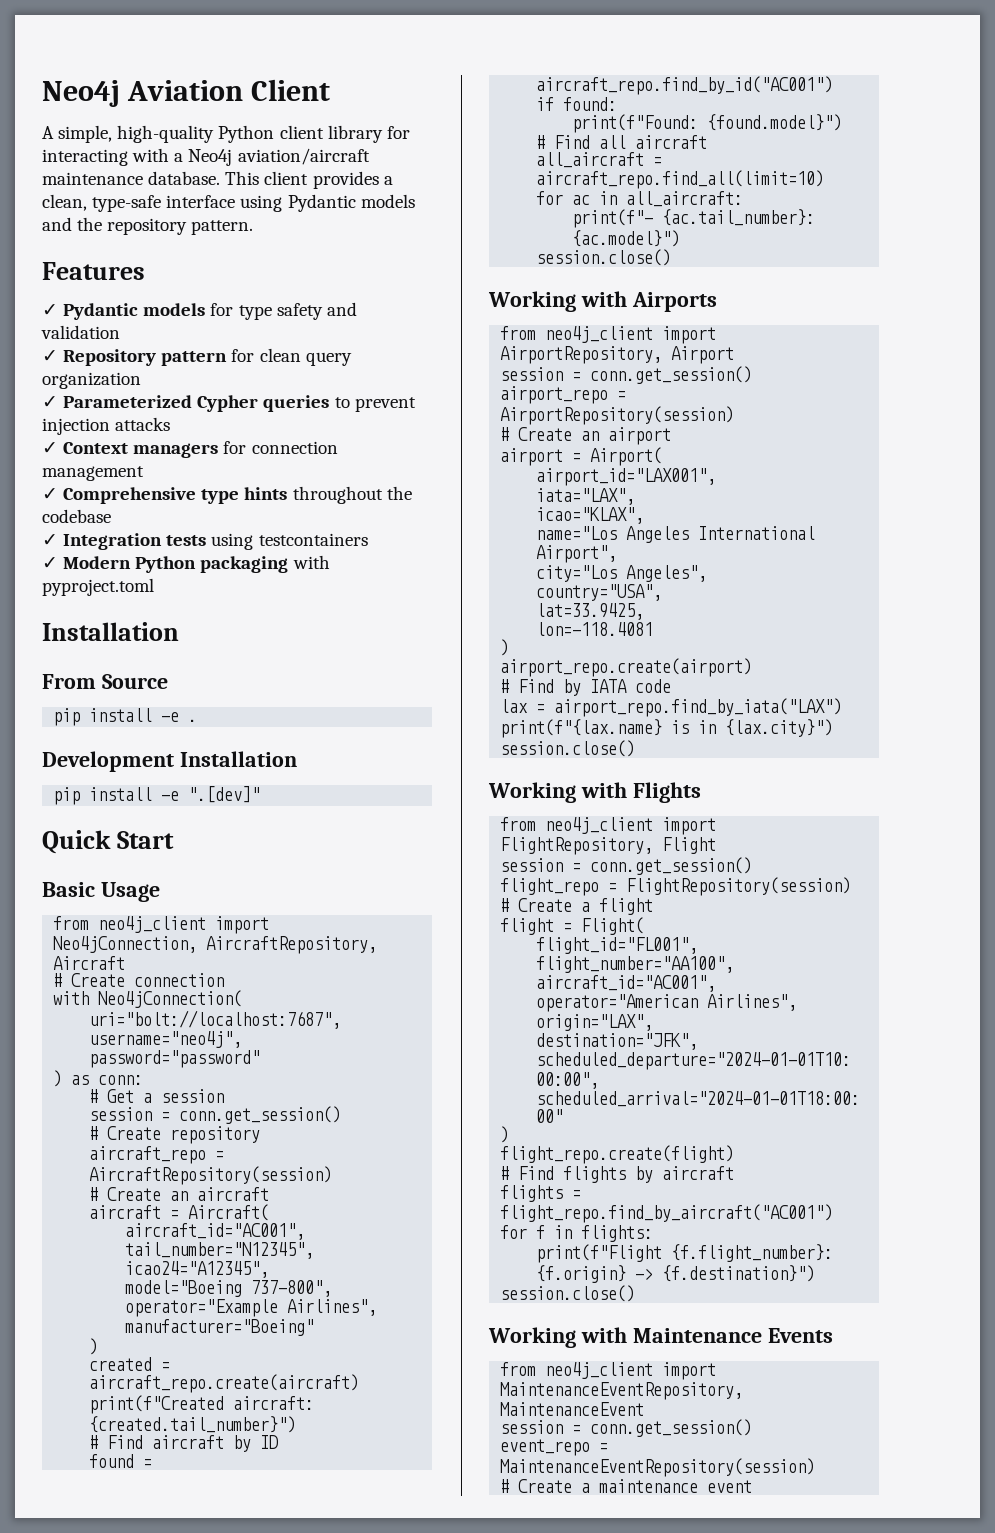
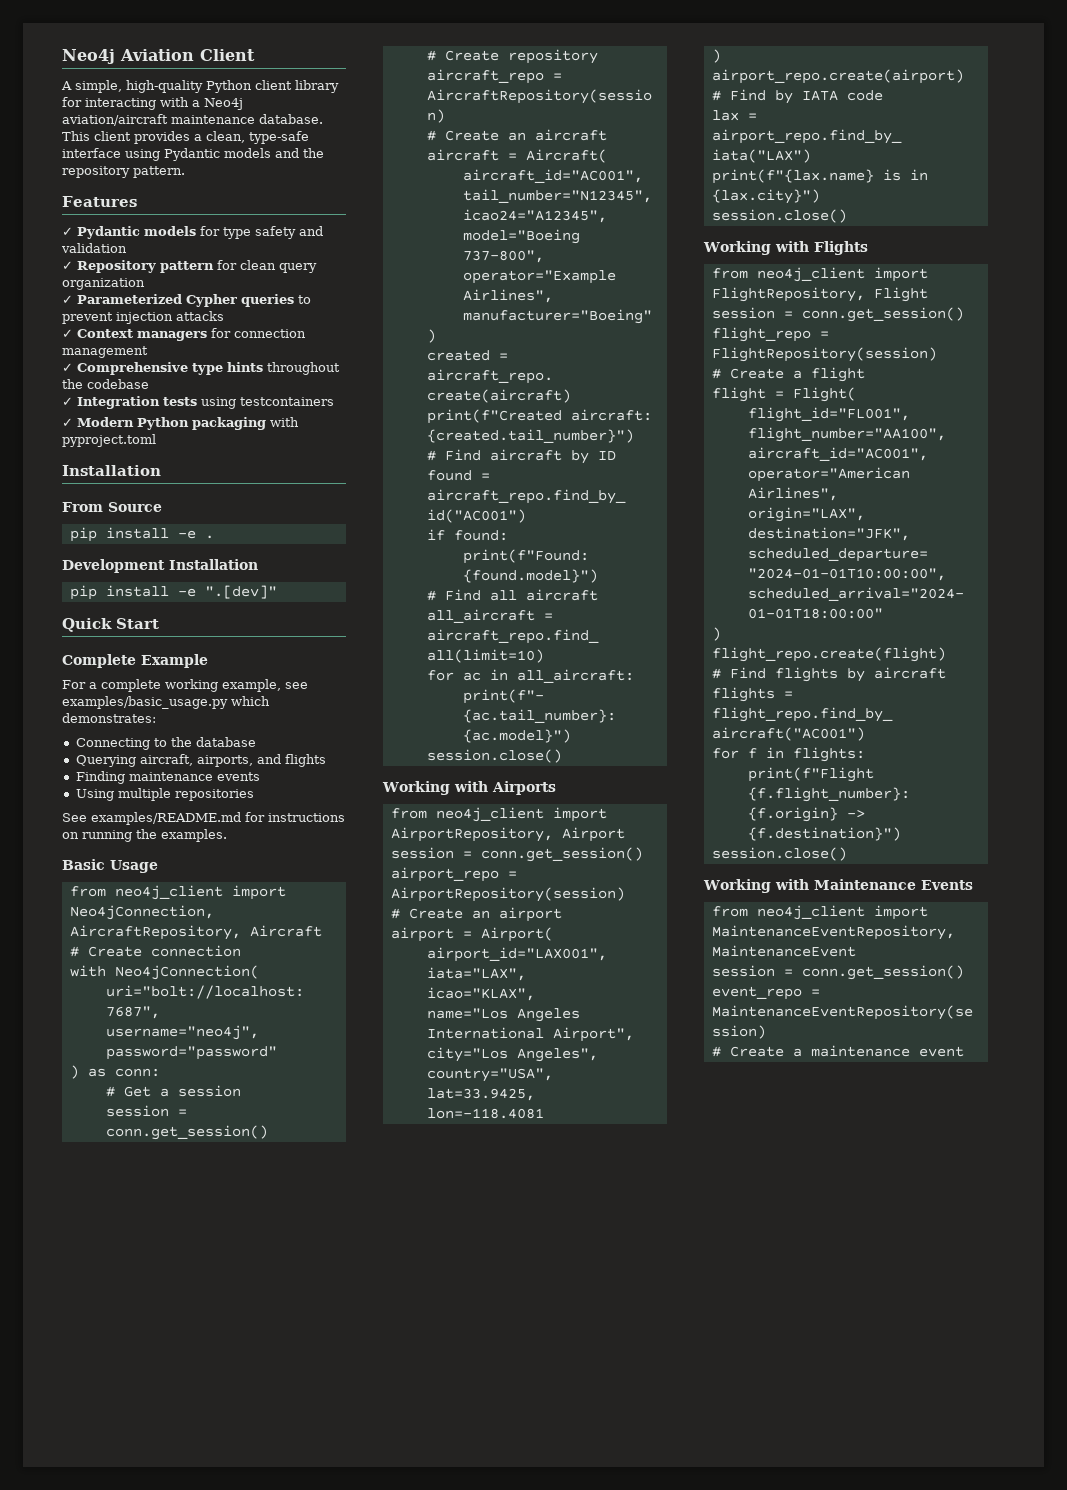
(174, 840) none -> [62,654,208,668] [62,679,308,692] [62,696,270,709] [62,713,156,723] [75,737,256,750] [75,754,326,767] [75,771,260,784] [75,788,254,801] [62,812,345,825] [62,829,227,842] // Complete Example // For a complete working example, see examples/basic_usage.py which demonstrates: // Connecting to the database // Querying aircraft, airports, and flights // Finding maintenance events // Using multiple repositories // See examples/README.md for instructions on running the examples.

